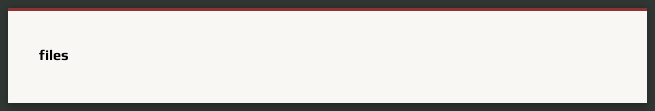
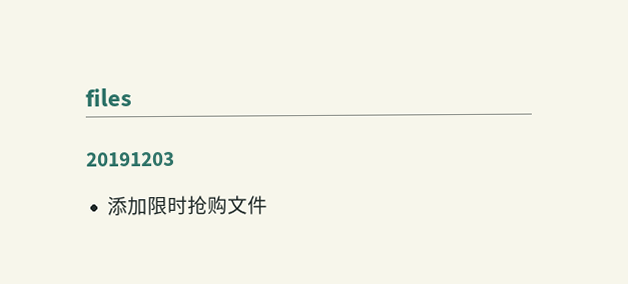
(69, 55) none -> [86,151,175,167] [107,195,269,216] // 20191203 // 添加限时抢购文件

